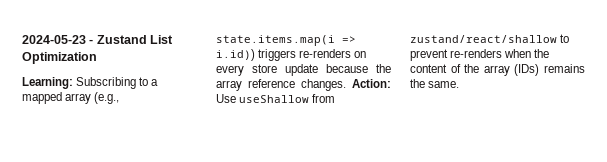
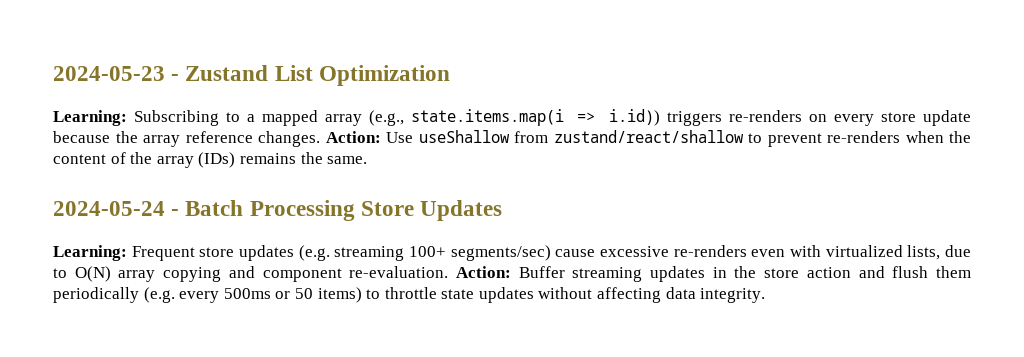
(460, 84) none -> [53,200,503,221] [53,245,971,261] [53,266,972,282] [53,287,766,303] // 2024-05-24 - Batch Processing Store Updates // Learning: Frequent store updates (e.g. streaming 100+ segments/sec) cause excessive re-renders even with virtualized lists, due to O(N) array copying and component re-evaluation. Action: Buffer streaming updates in the store action and flush them periodically (e.g. every 500ms or 50 items) to throttle state updates without affecting data integrity.

